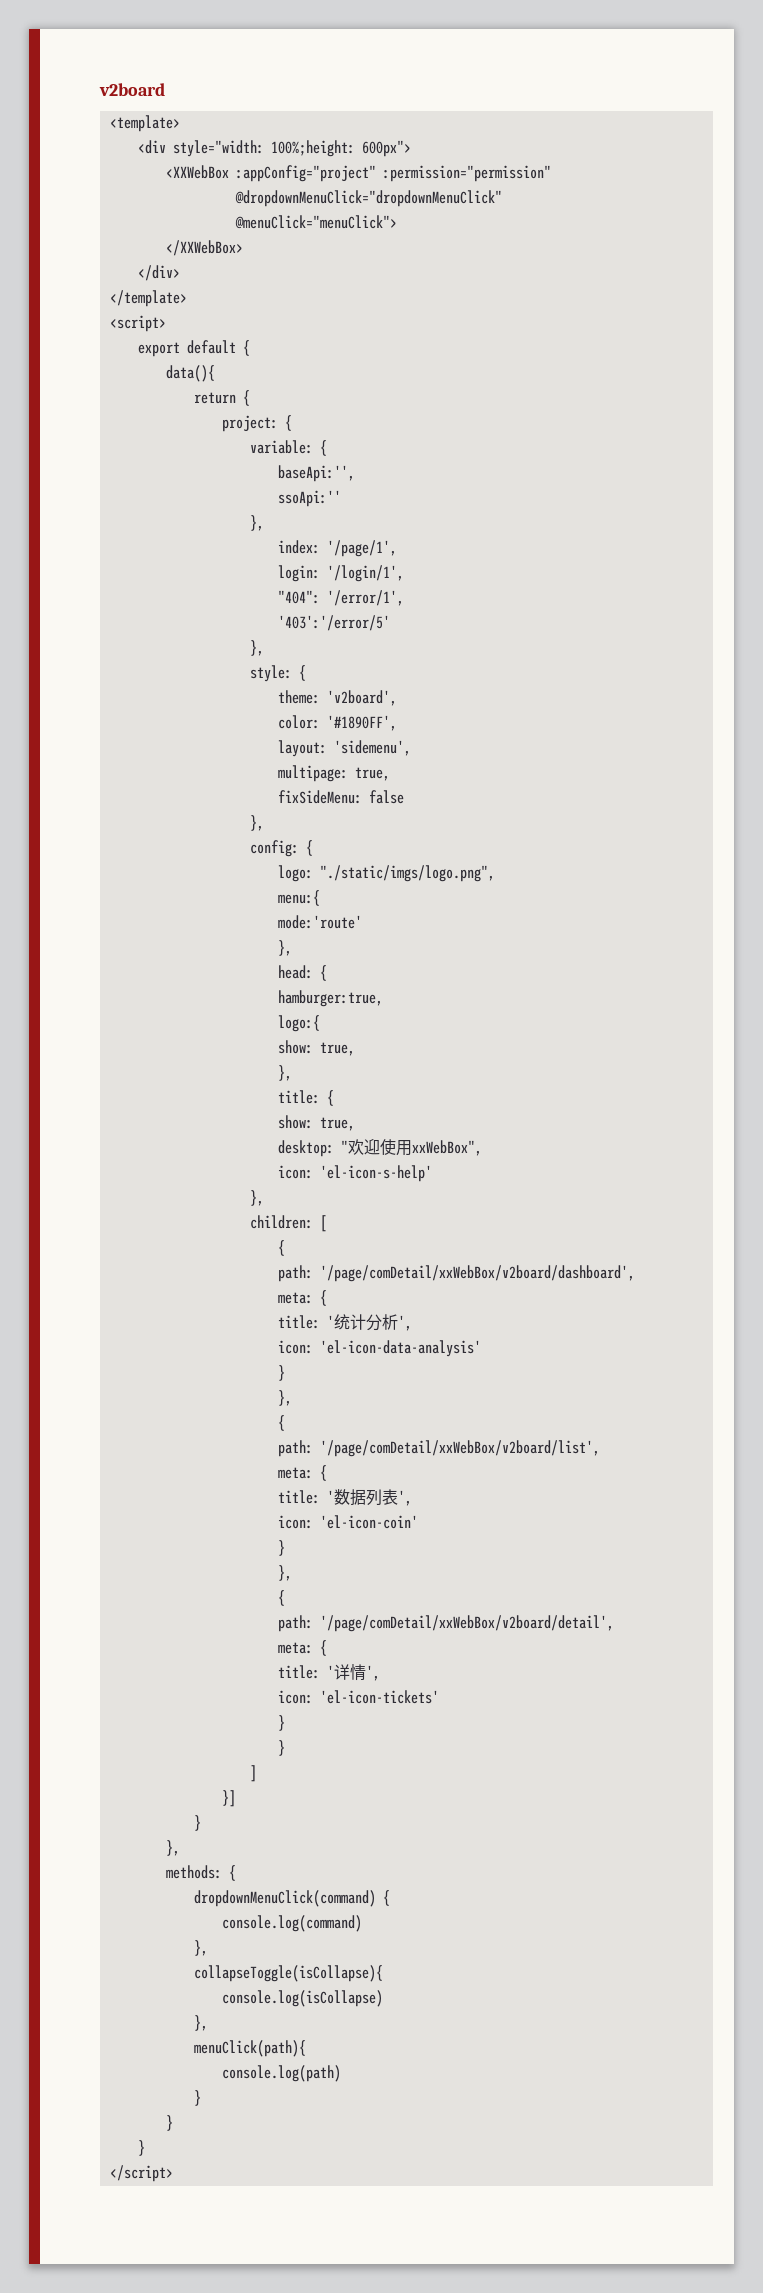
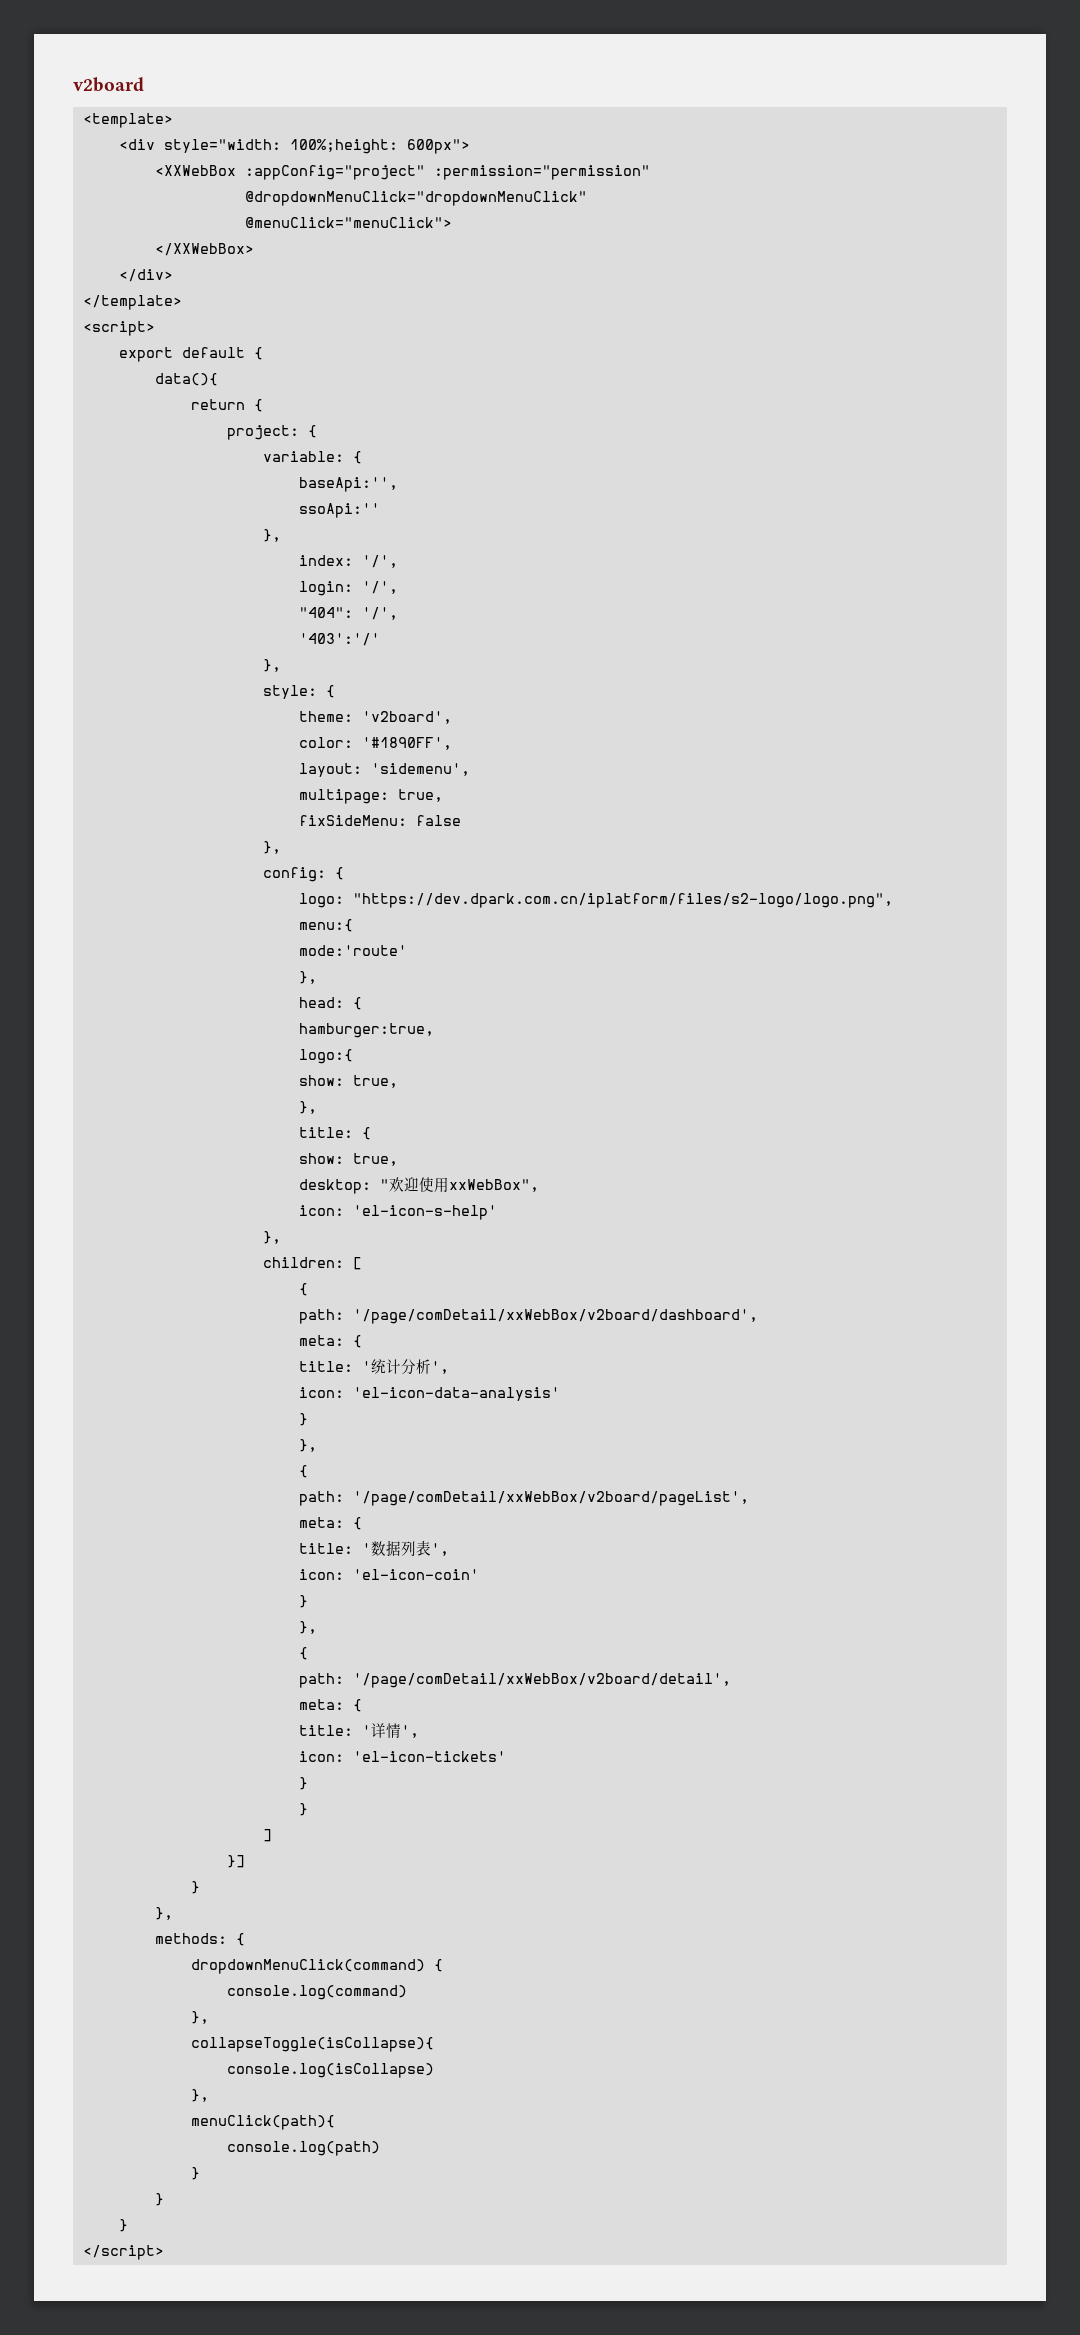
[327,540,398,557] '/page/1', -> [362,555,399,568] '/',
[327,565,405,582] '/login/1', -> [362,581,399,594] '/',
[327,590,405,606] [278,615,391,631] '/error/1', // '403':'/error/5' -> [362,607,399,620] [299,633,381,646] '/', // '403':'/'
[320,865,496,882] "./static/imgs/logo.png", -> [353,893,894,908] "https://dev.dpark.com.cn/iplatform/files/s2-logo/logo.png",
[320,1440,601,1457] '/page/comDetail/xxWebBox/v2board/list', -> [353,1491,750,1506] '/page/comDetail/xxWebBox/v2board/pageList',

